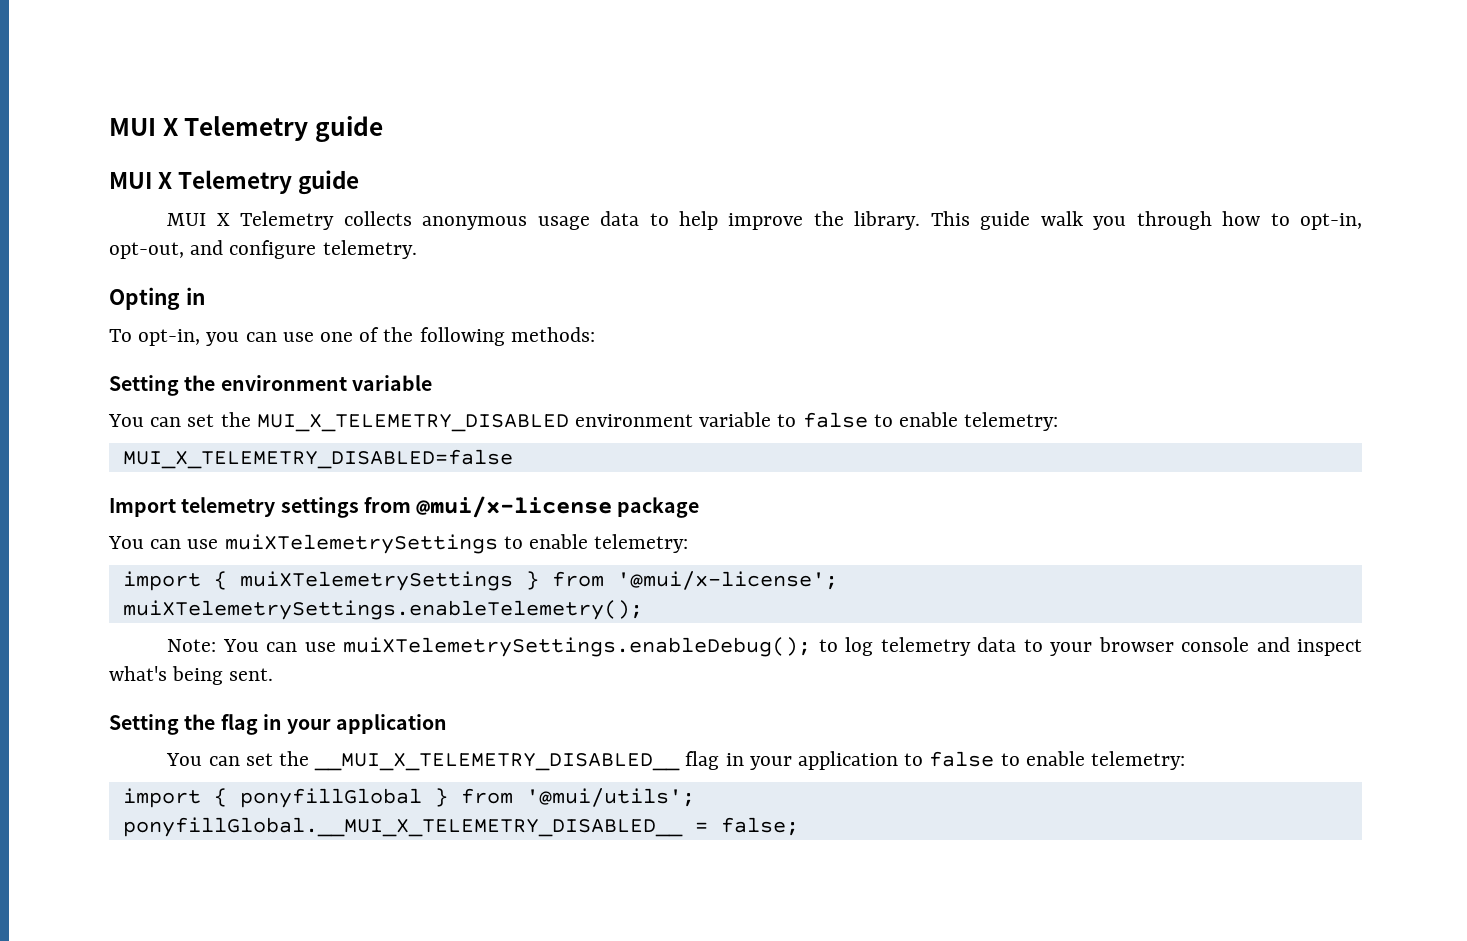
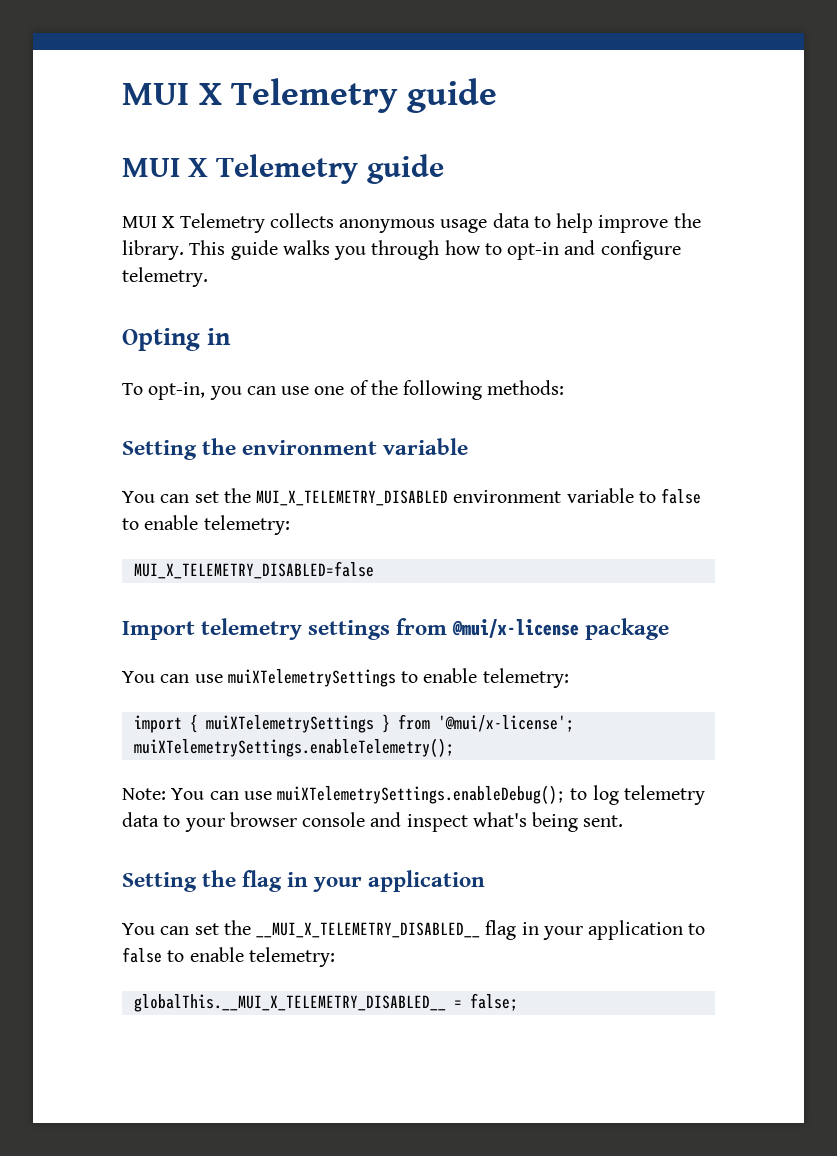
[1040,211,1083,226] walk -> [282,240,330,255] walks
[1300,213,1362,230] [109,242,184,259] opt-in, opt-out, -> [507,242,560,260] opt-in
[122,788,695,808] [122,817,683,837] import { ponyfillGlobal } from '@mui/utils'; // ponyfillGlobal.__MUI_X_TELEMETRY_DISABLED__ -> [133,994,446,1012] globalThis.__MUI_X_TELEMETRY_DISABLED__

